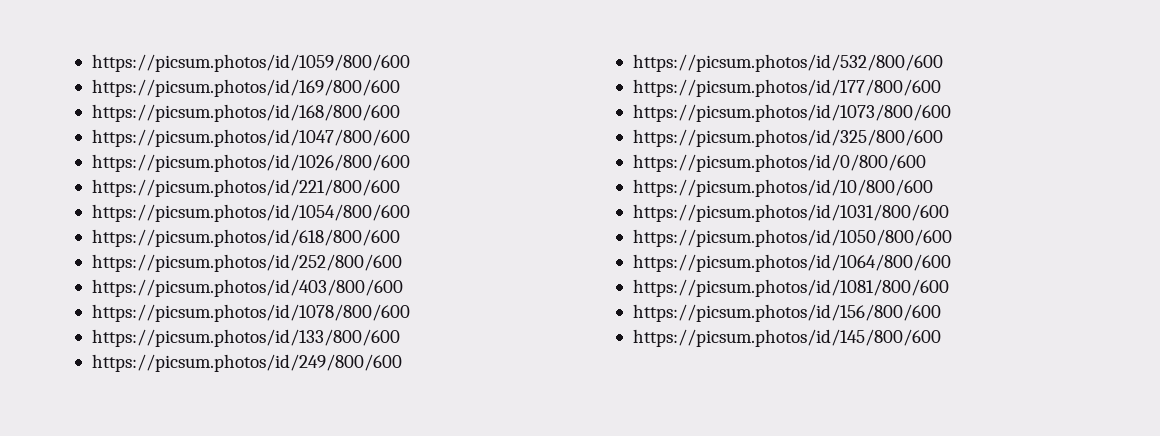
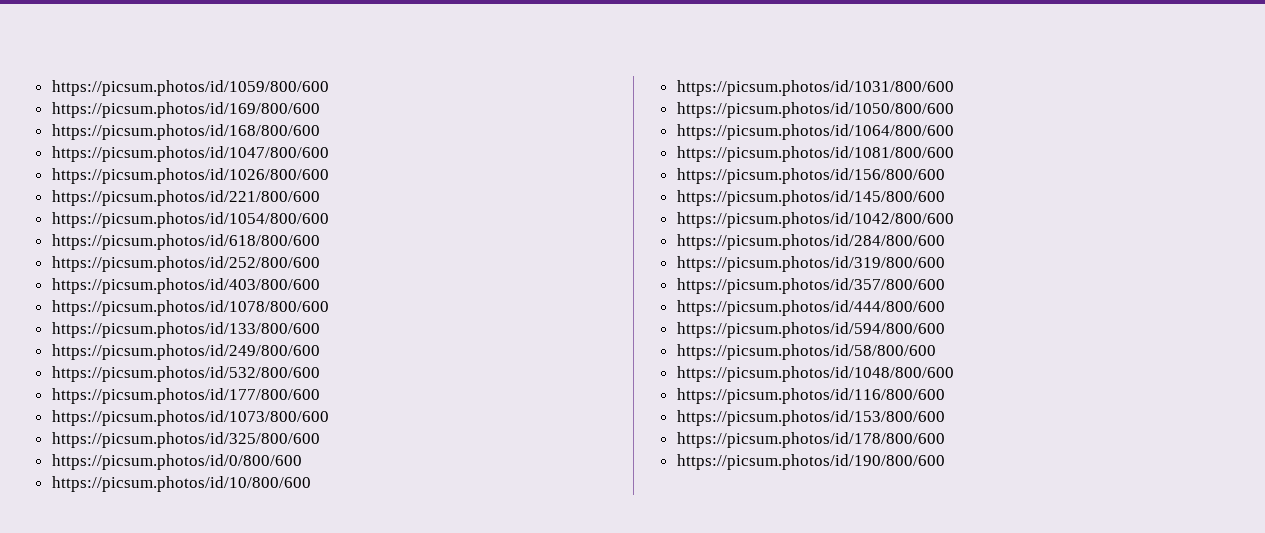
(941, 338) none -> [676,212,954,228] [676,234,945,250] [676,256,945,272] [676,278,945,294] [676,300,945,316] [676,322,945,338] [676,344,936,360] [676,366,954,382] [676,388,945,404] [676,410,945,426] [676,432,945,448] [676,454,945,470] // https://picsum.photos/id/1042/800/600 // https://picsum.photos/id/284/800/600 // https://picsum.photos/id/319/800/600 // https://picsum.photos/id/357/800/600 // https://picsum.photos/id/444/800/600 // https://picsum.photos/id/594/800/600 // https://picsum.photos/id/58/800/600 // https://picsum.photos/id/1048/800/600 // https://picsum.photos/id/116/800/600 // https://picsum.photos/id/153/800/600 // https://picsum.photos/id/178/800/600 // https://picsum.photos/id/190/800/600

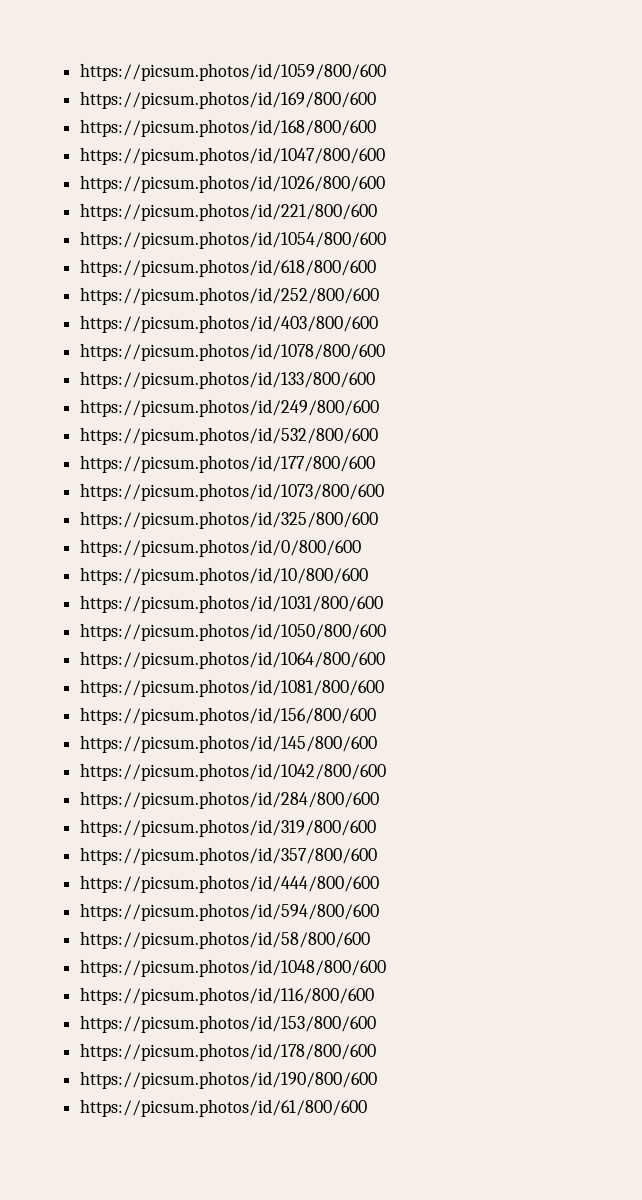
(945, 462) none -> [80,1099,368,1117] // https://picsum.photos/id/61/800/600

